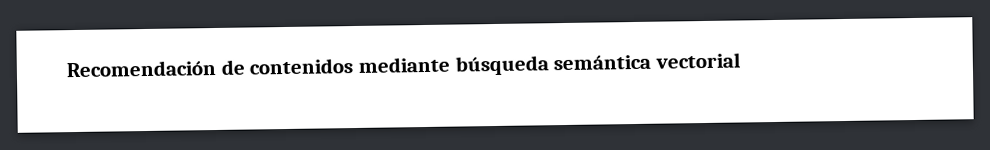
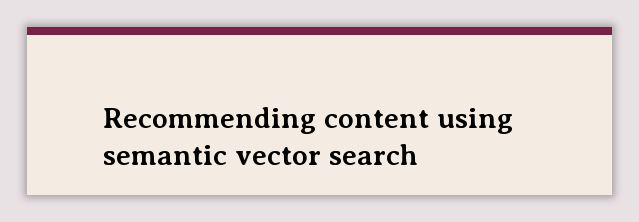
[66,52,742,78] Recomendación de contenidos mediante búsqueda semántica vectorial -> [103,107,513,134] [103,144,418,165] Recommending content using semantic vector search

